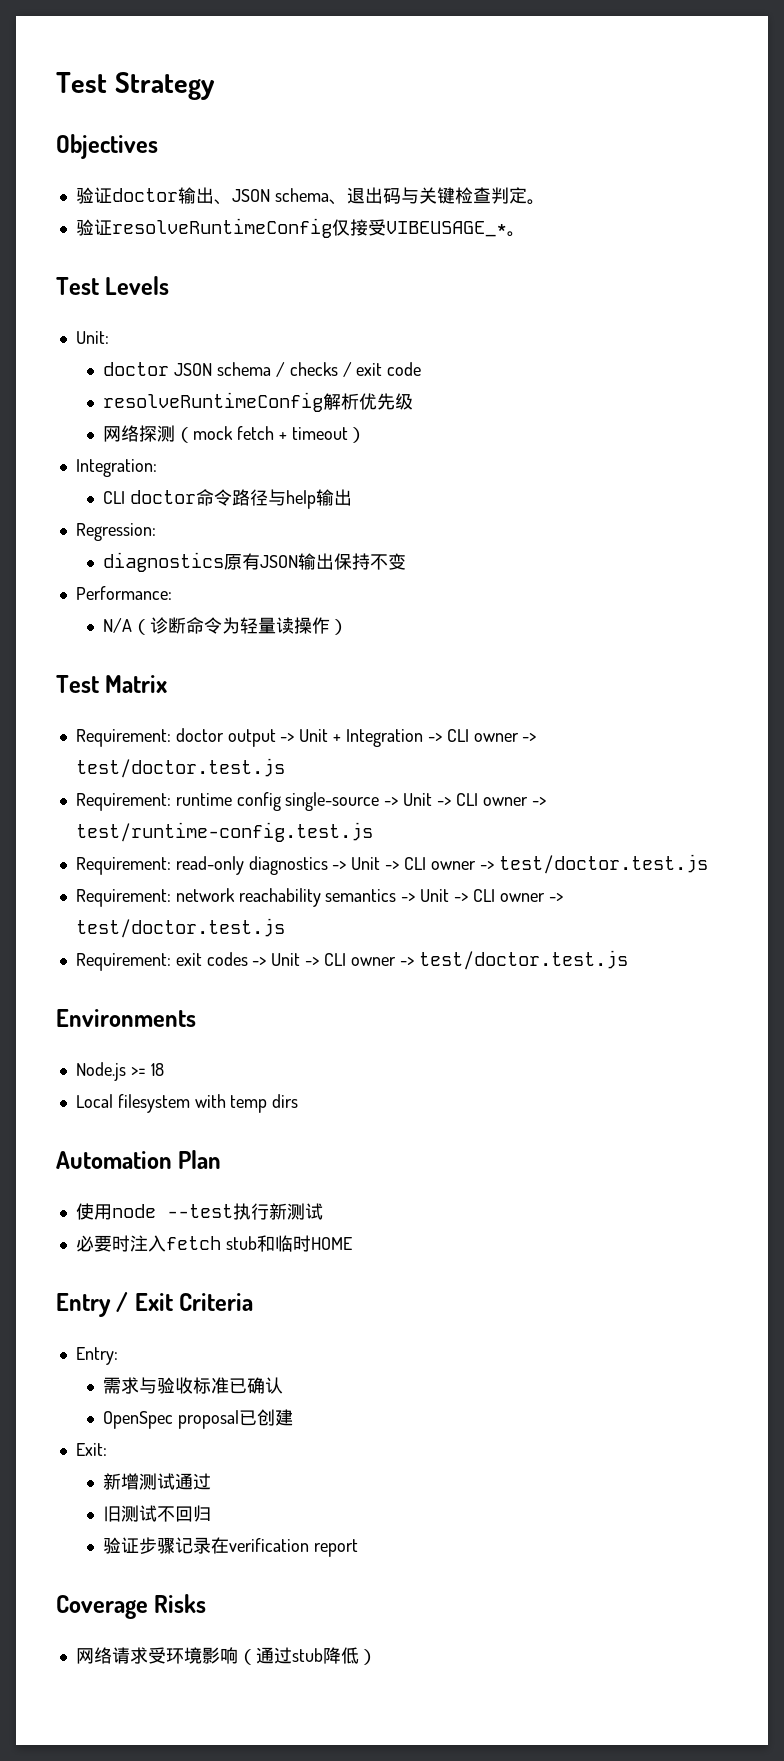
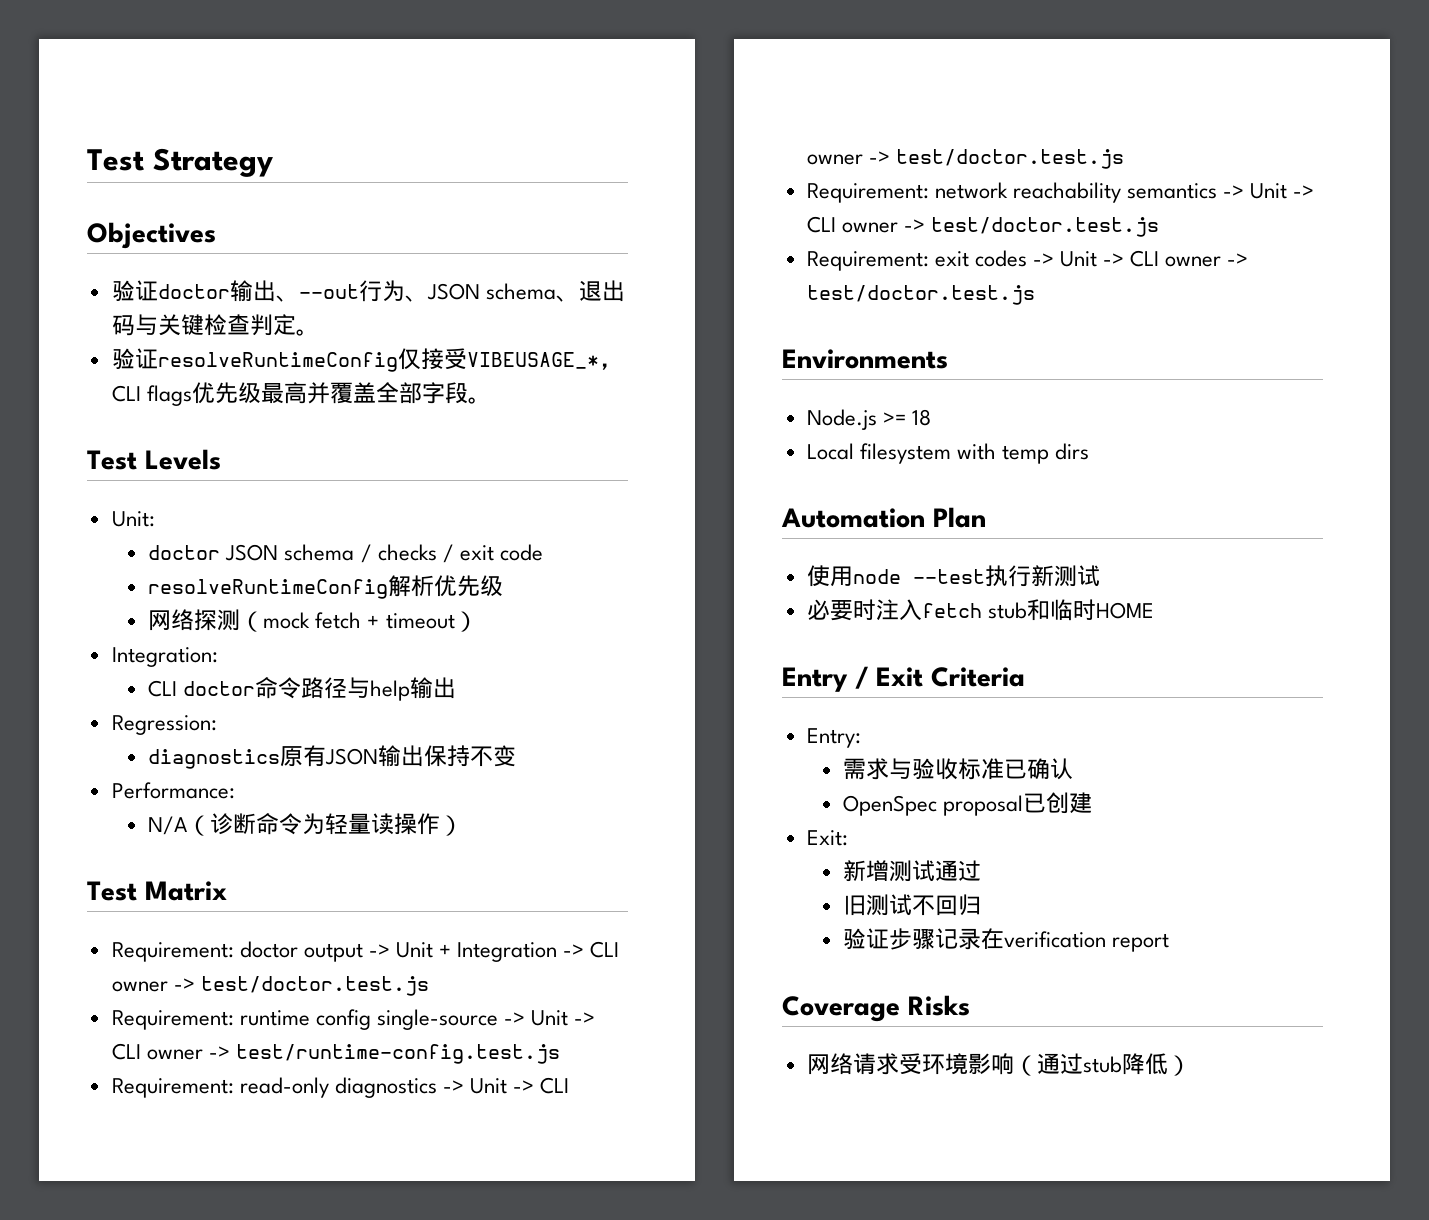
(232, 202) none -> [298,280,428,302] --out行为、
(507, 229) none -> [598,363,622,370] [111,382,468,406] ，CLI flags优先级最高并覆盖全部字段

